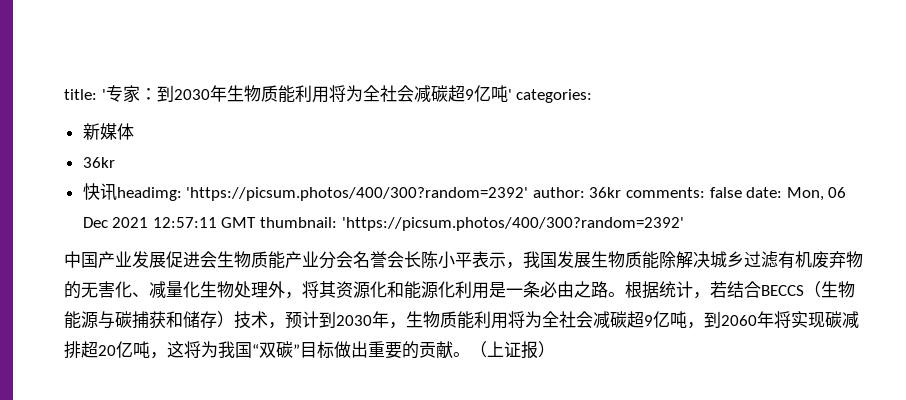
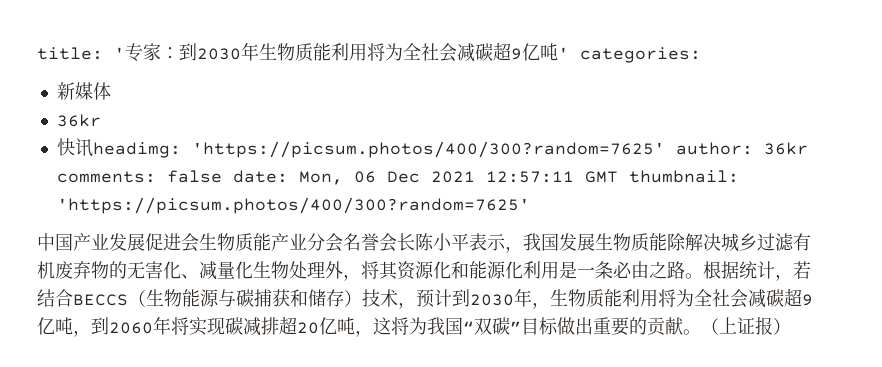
[186,187,529,201] 'https://picsum.photos/400/300?random=2392' -> [191,141,665,158] 'https://picsum.photos/400/300?random=7625'
[341,217,684,231] 'https://picsum.photos/400/300?random=2392' -> [56,197,530,214] 'https://picsum.photos/400/300?random=7625'

